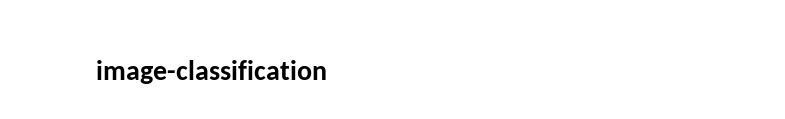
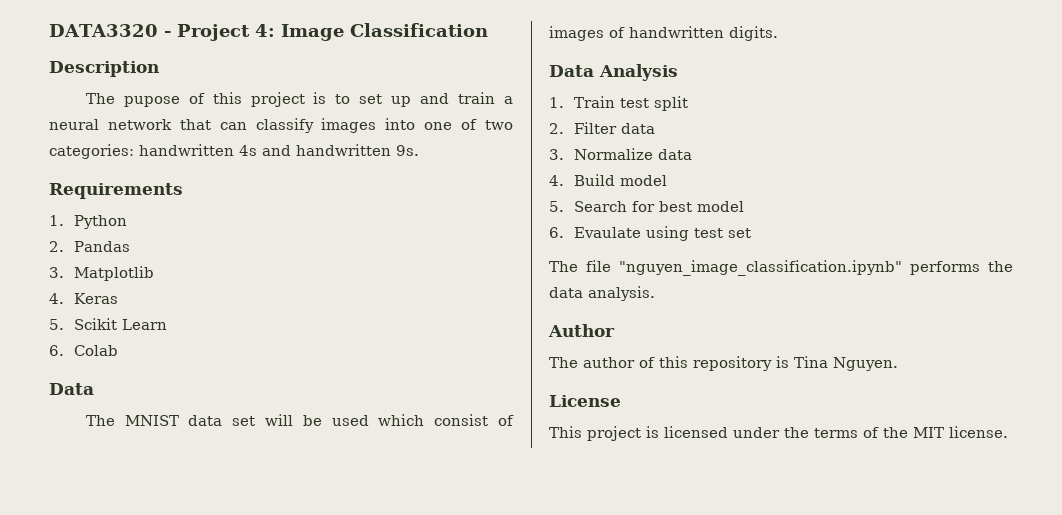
[96,60,327,84] image-classification -> [49,23,488,41] [49,61,159,77] [85,92,513,107] [49,118,514,133] [49,144,419,159] [49,183,183,199] [49,215,127,229] [49,241,130,252] [49,266,154,281] [49,293,118,304] [49,318,167,330] [49,345,118,356] [49,383,94,395] [85,414,514,426] [549,26,778,41] [549,64,678,81] [549,96,688,111] [549,122,655,134] [549,148,692,160] [549,174,667,186] [549,201,744,212] [549,226,751,241] [549,260,1013,276] [549,286,655,301] [548,324,615,337] [549,356,898,371] [549,395,621,407] [549,426,1008,441] DATA3320 - Project 4: Image Classification // Description // The pupose of this project is to set up and train a neural network that can classify images into one of two categories: handwritten 4s and handwritten 9s. // Requirements // 1. Python // 2. Pandas // 3. Matplotlib // 4. Keras // 5. Scikit Learn // 6. Colab // Data // The MNIST data set will be used which consist of images of handwritten digits. // Data Analysis // 1. Train test split // 2. Filter data // 3. Normalize data // 4. Build model // 5. Search for best model // 6. Evaulate using test set // The file "nguyen_image_classification.ipynb" performs the data analysis. // Author // The author of this repository is Tina Nguyen. // License // This project is licensed under the terms of the MIT license.

